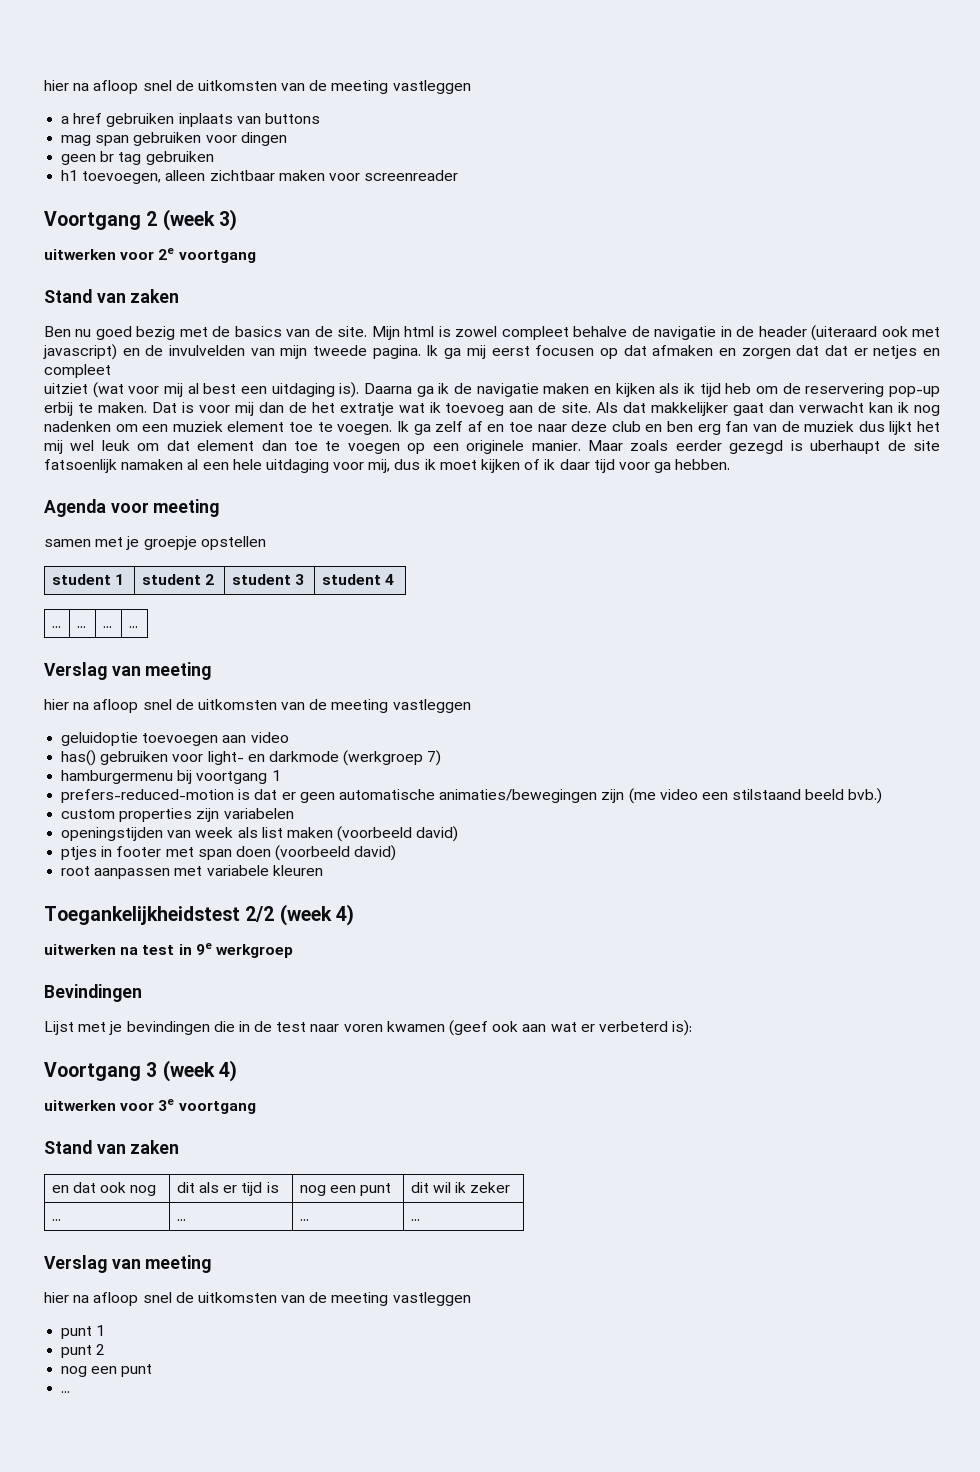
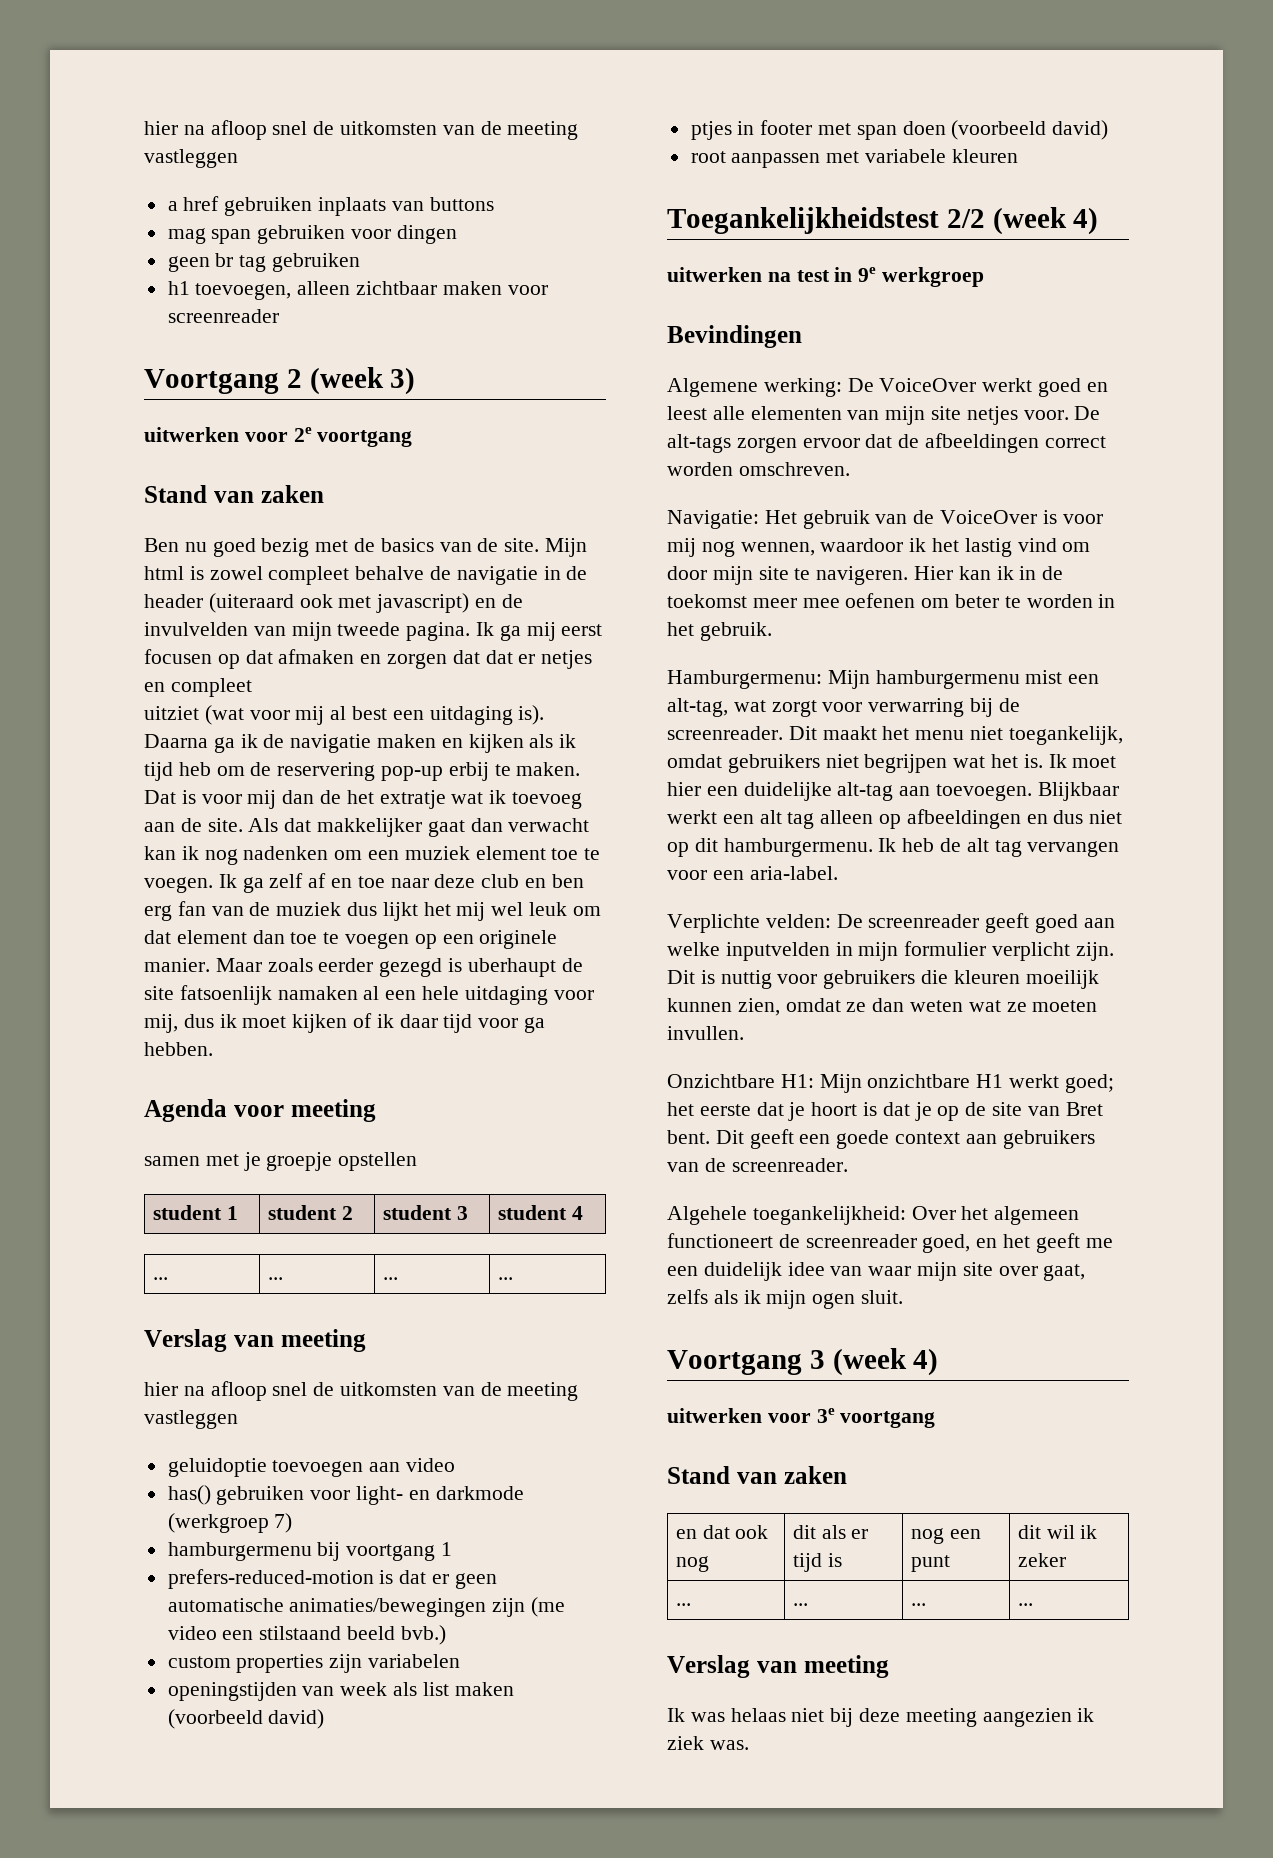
[44,1020,693,1036] Lijst met je bevindingen die in de test naar voren kwamen (geef ook aan wat er verbeterd is): -> [667,378,1108,397] [667,406,1101,425] [667,433,1106,453] [667,462,850,476] [667,510,1103,529] [667,538,1091,557] [667,566,1064,585] [667,593,1116,608] [667,622,772,641] [667,670,1100,689] [667,698,1020,717] [667,726,1123,745] [667,754,1117,773] [667,782,1119,801] [667,809,1123,829] [667,838,1120,857] [667,866,838,880] [667,913,1115,933] [667,941,1114,961] [667,970,1099,989] [667,998,1098,1016] [667,1026,744,1040] [667,1074,1114,1093] [667,1102,1103,1121] [667,1129,1095,1149] [667,1158,848,1172] [667,1206,1080,1225] [667,1233,1113,1253] [667,1262,1086,1281] [667,1289,904,1309] Algemene werking: De VoiceOver werkt goed en leest alle elementen van mijn site netjes voor. De alt-tags zorgen ervoor dat de afbeeldingen correct worden omschreven. // Navigatie: Het gebruik van de VoiceOver is voor mij nog wennen, waardoor ik het lastig vind om door mijn site te navigeren. Hier kan ik in de toekomst meer mee oefenen om beter te worden in het gebruik. // Hamburgermenu: Mijn hamburgermenu mist een alt-tag, wat zorgt voor verwarring bij de screenreader. Dit maakt het menu niet toegankelijk, omdat gebruikers niet begrijpen wat het is. Ik moet hier een duidelijke alt-tag aan toevoegen. Blijkbaar werkt een alt tag alleen op afbeeldingen en dus niet op dit hamburgermenu. Ik heb de alt tag vervangen voor een aria-label. // Verplichte velden: De screenreader geeft goed aan welke inputvelden in mijn formulier verplicht zijn. Dit is nuttig voor gebruikers die kleuren moeilijk kunnen zien, omdat ze dan weten wat ze moeten invullen. // Onzichtbare H1: Mijn onzichtbare H1 werkt goed; het eerste dat je hoort is dat je op de site van Bret bent. Dit geeft een goede context aan gebruikers van de screenreader. // Algehele toegankelijkheid: Over het algemeen functioneert de screenreader goed, en het geeft me een duidelijk idee van waar mijn site over gaat, zelfs als ik mijn ogen sluit.
[44,1292,471,1306] [61,1325,106,1339] [61,1344,106,1358] [61,1364,153,1377] [61,1391,71,1393] hier na afloop snel de uitkomsten van de meeting vastleggen // punt 1 // punt 2 // nog een punt // ... -> [667,1708,1095,1727] [667,1736,749,1750] Ik was helaas niet bij deze meeting aangezien ik ziek was.

